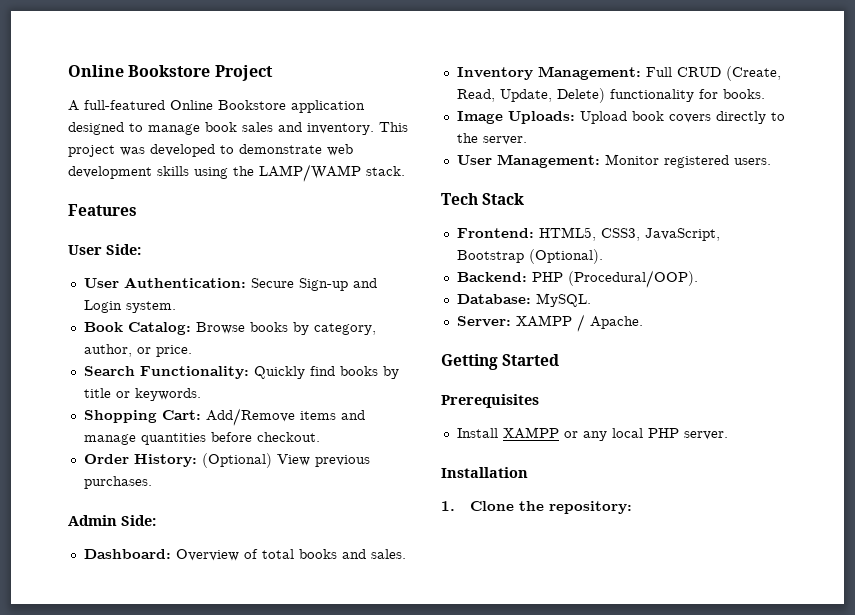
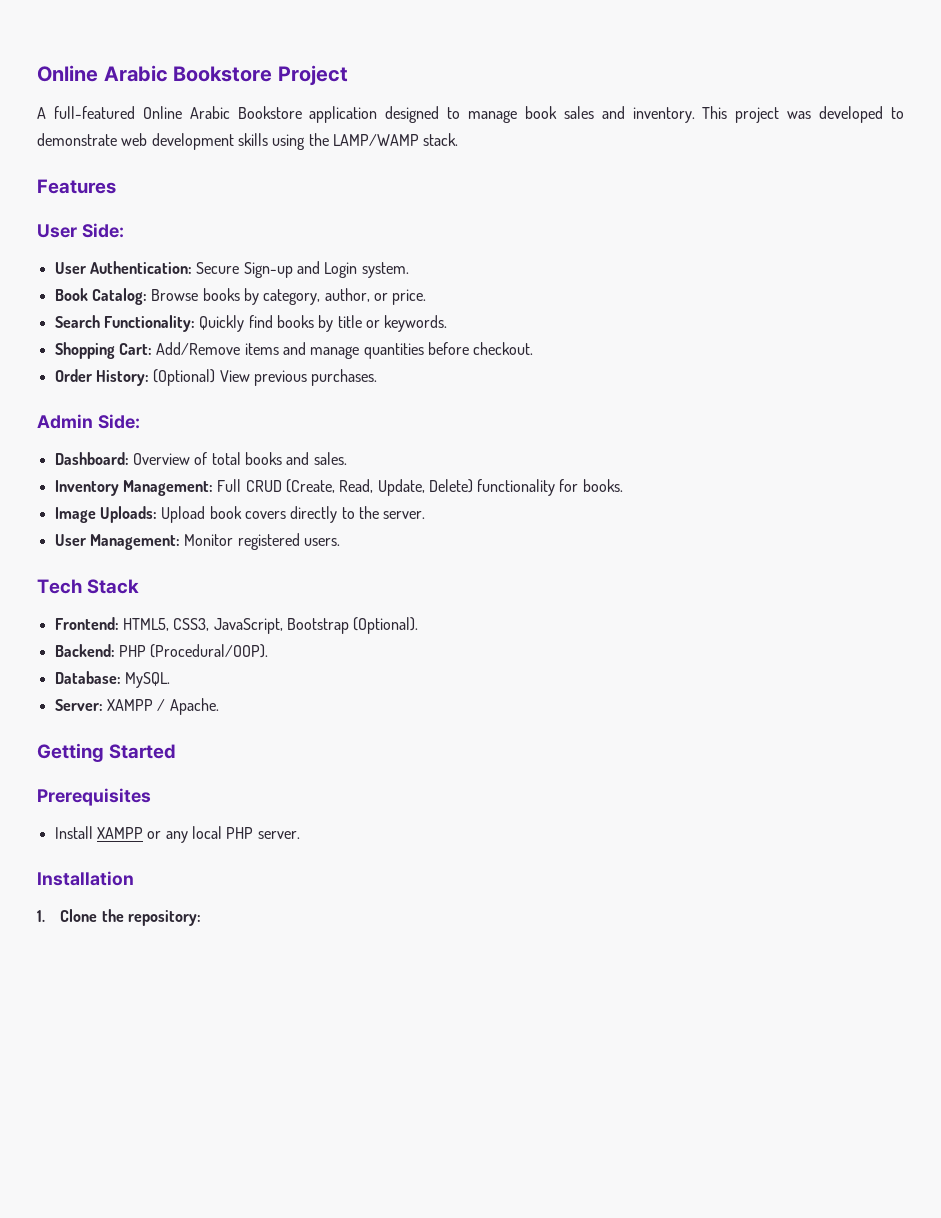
[68,65,124,77] Online -> [37,65,168,82] Online Arabic
(213, 105) none -> [189,106,230,119] Arabic

